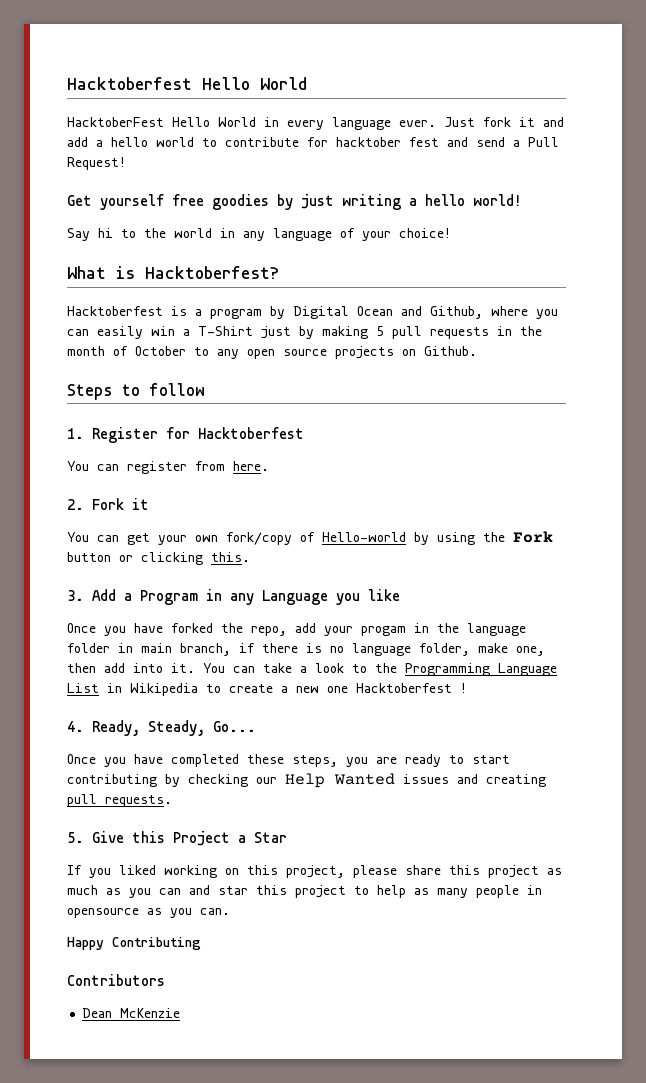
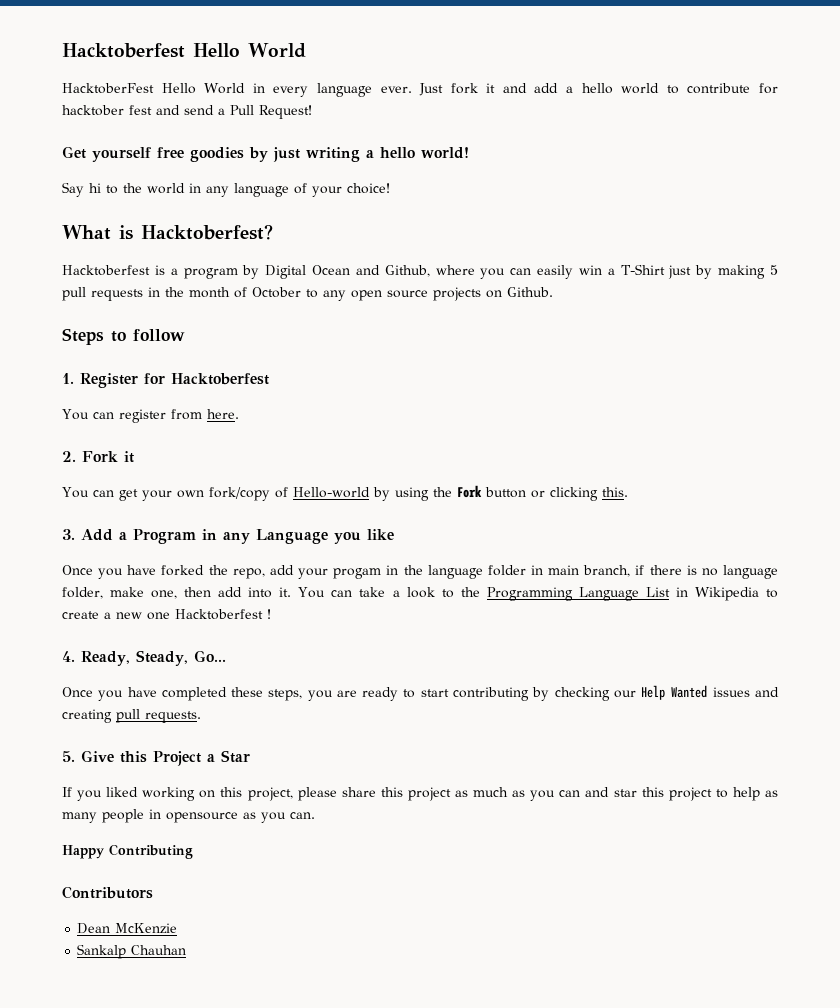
(181, 1013) none -> [77,944,187,959] // Sankalp Chauhan

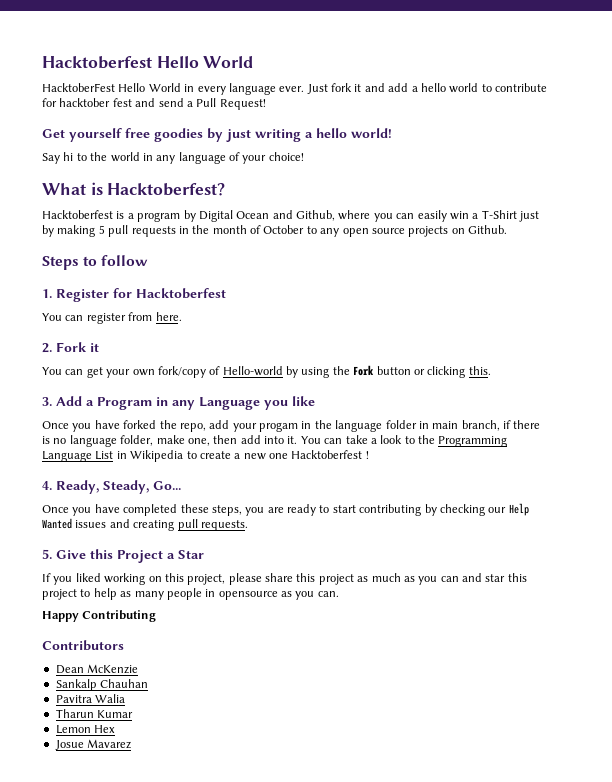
(187, 950) none -> [55,694,126,703] [55,709,134,718] [55,725,116,734] [54,739,132,750] // Pavitra Walia // Tharun Kumar // Lemon Hex // Josue Mavarez

